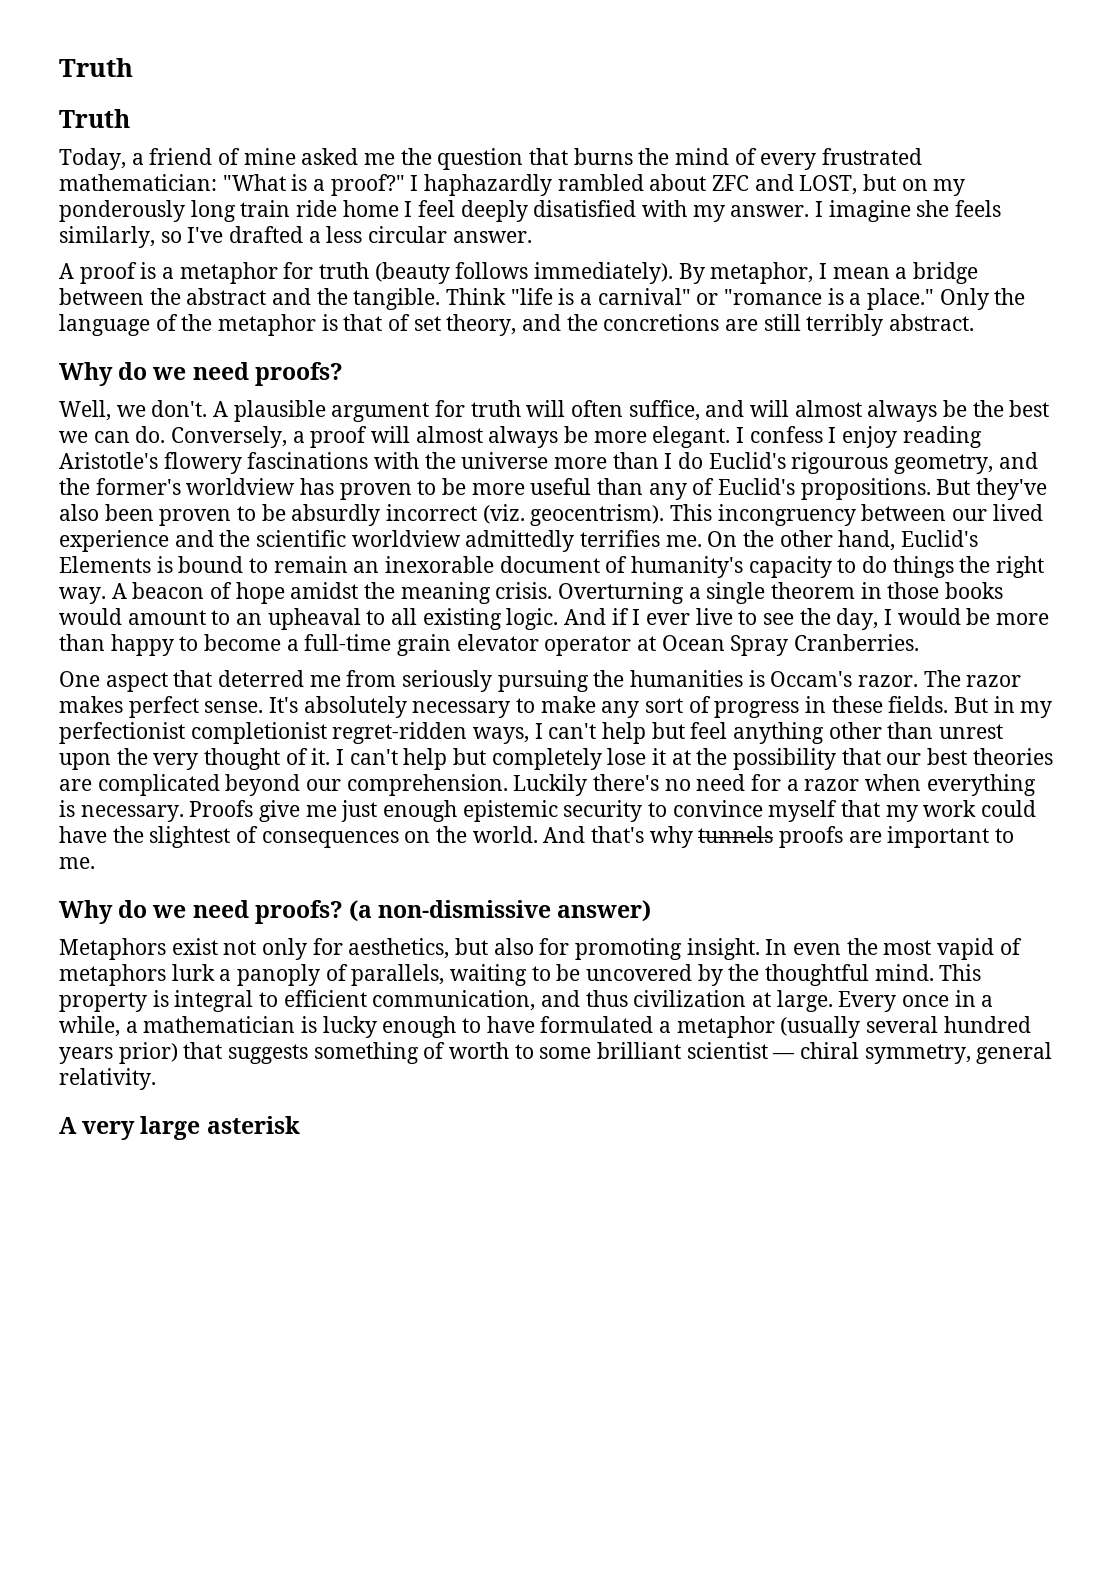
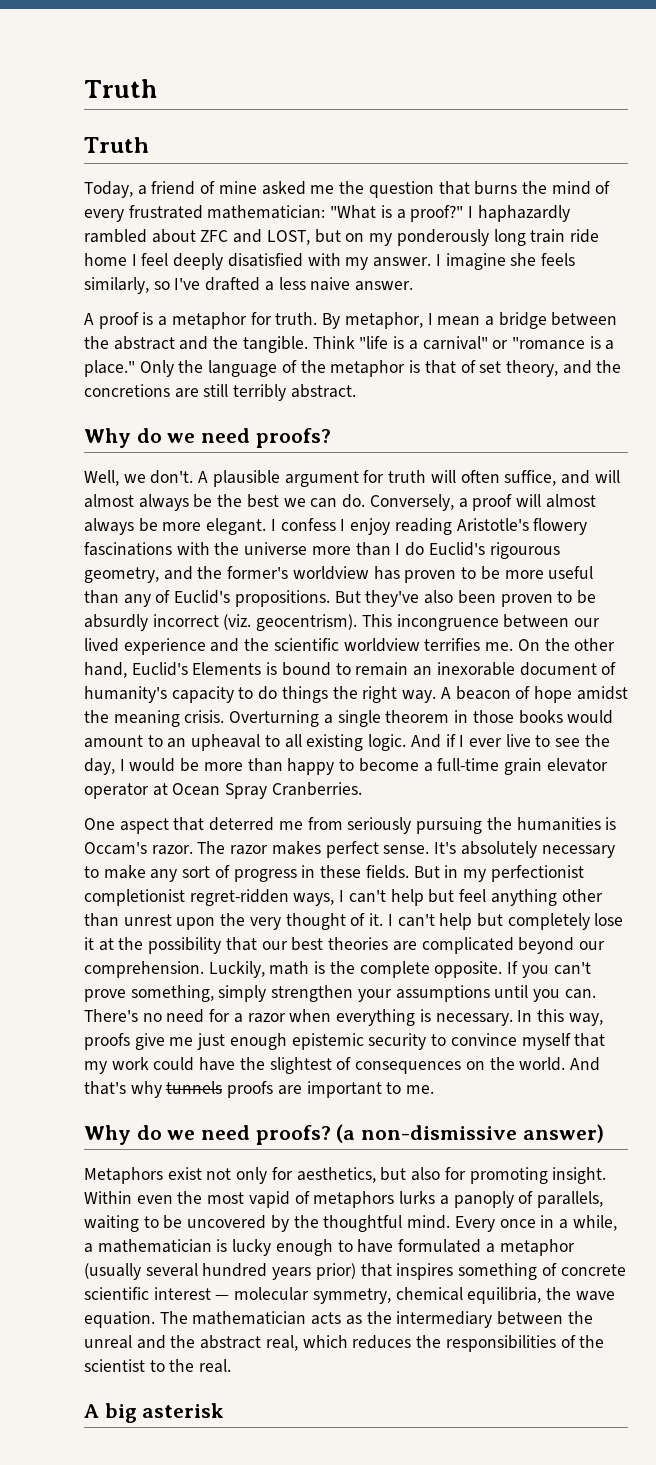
[368,226,448,243] circular -> [310,277,351,291] naive
[319,262,674,284] truth (beauty follows immediately). -> [275,312,318,325] truth.
[717,504,856,526] incongruency -> [396,614,499,631] incongruence
[465,530,575,552] admittedly -> (420, 645) none
[513,774,660,796] Luckily there's -> [208,961,591,978] [84,985,596,1002] [84,1009,138,1022] Luckily, math is the complete opposite. If you can't prove something, simply strengthen your assumptions until you can. There's
[189,800,254,817] Proofs -> [517,1009,603,1026] [84,1033,130,1050] In this way, proofs
[765,939,788,955] In -> [84,1191,132,1204] Within
[171,964,215,981] lurk -> [399,1191,436,1204] lurks
[939,964,982,981] [59,990,833,1012] This property is integral to efficient communication, and thus civilization at large. -> (451, 1222) none
[228,1044,309,1064] suggests -> [396,1263,454,1280] inspires
[449,1042,1053,1064] [59,1068,156,1090] [59,1116,201,1140] worth to some brilliant scientist — chiral symmetry, general relativity. // A very large -> [560,1264,626,1276] [84,1287,615,1304] [84,1311,593,1328] [84,1335,605,1352] [84,1359,232,1373] [84,1403,137,1423] concrete scientific interest — molecular symmetry, chemical equilibria, the wave equation. The mathematician acts as the intermediary between the unreal and the abstract real, which reduces the responsibilities of the scientist to the real. // A big

